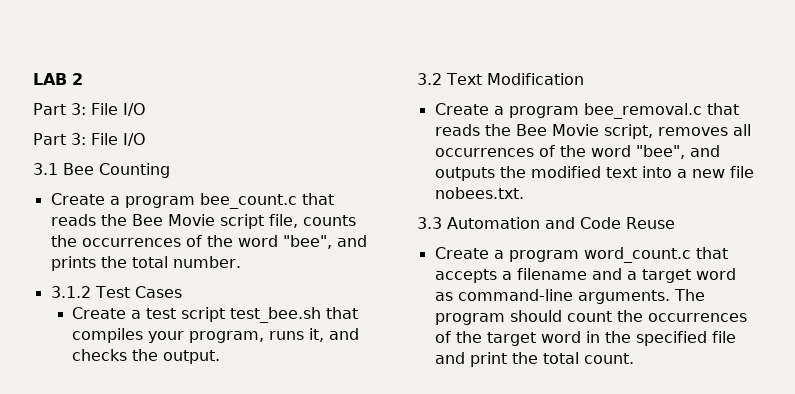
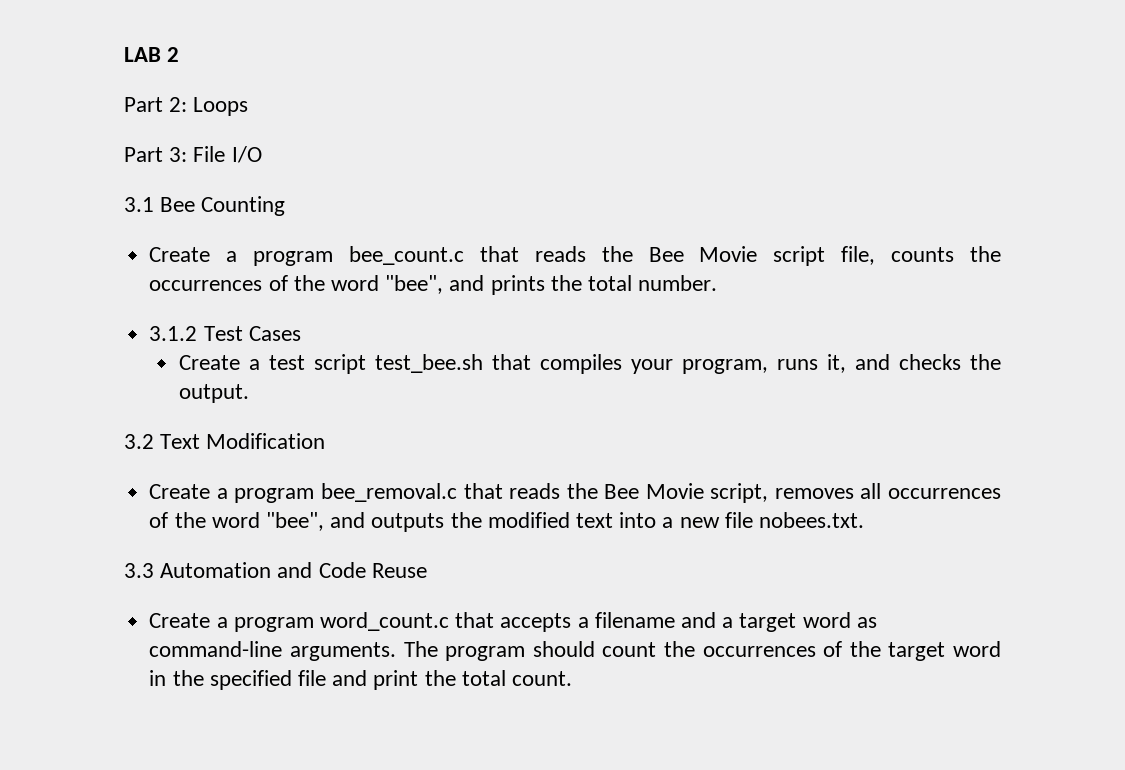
[71,103,146,116] 3: File I/O -> [169,97,249,116] 2: Loops

